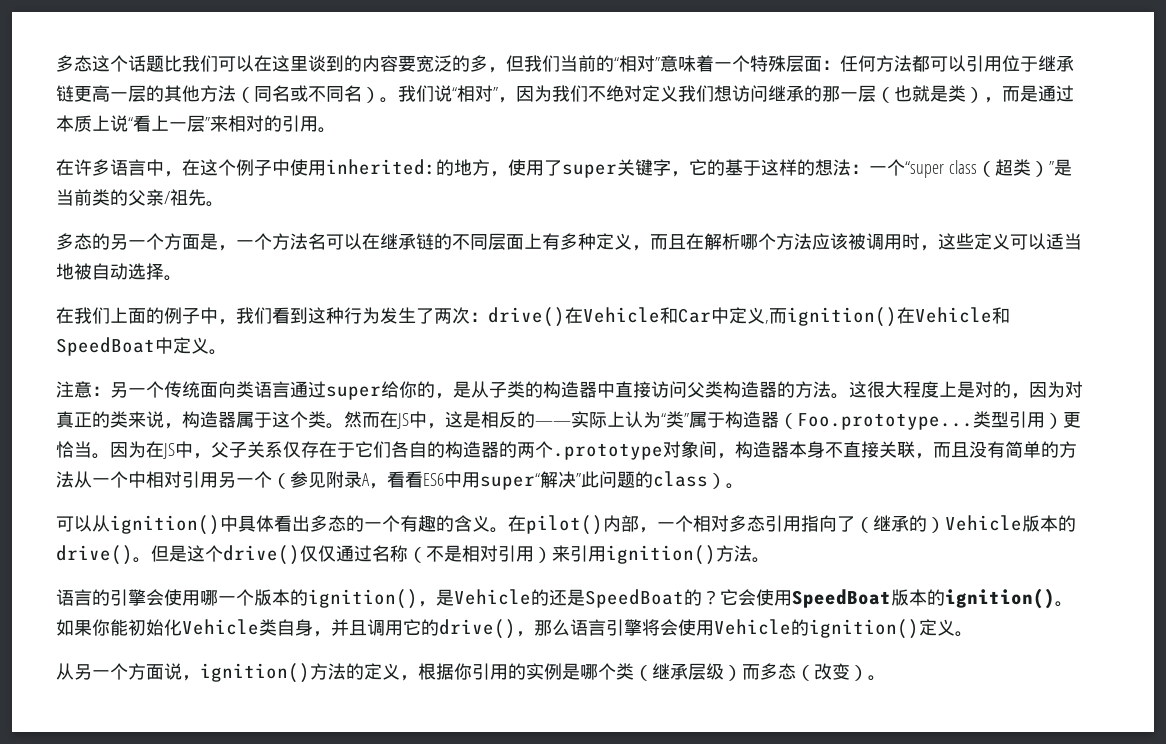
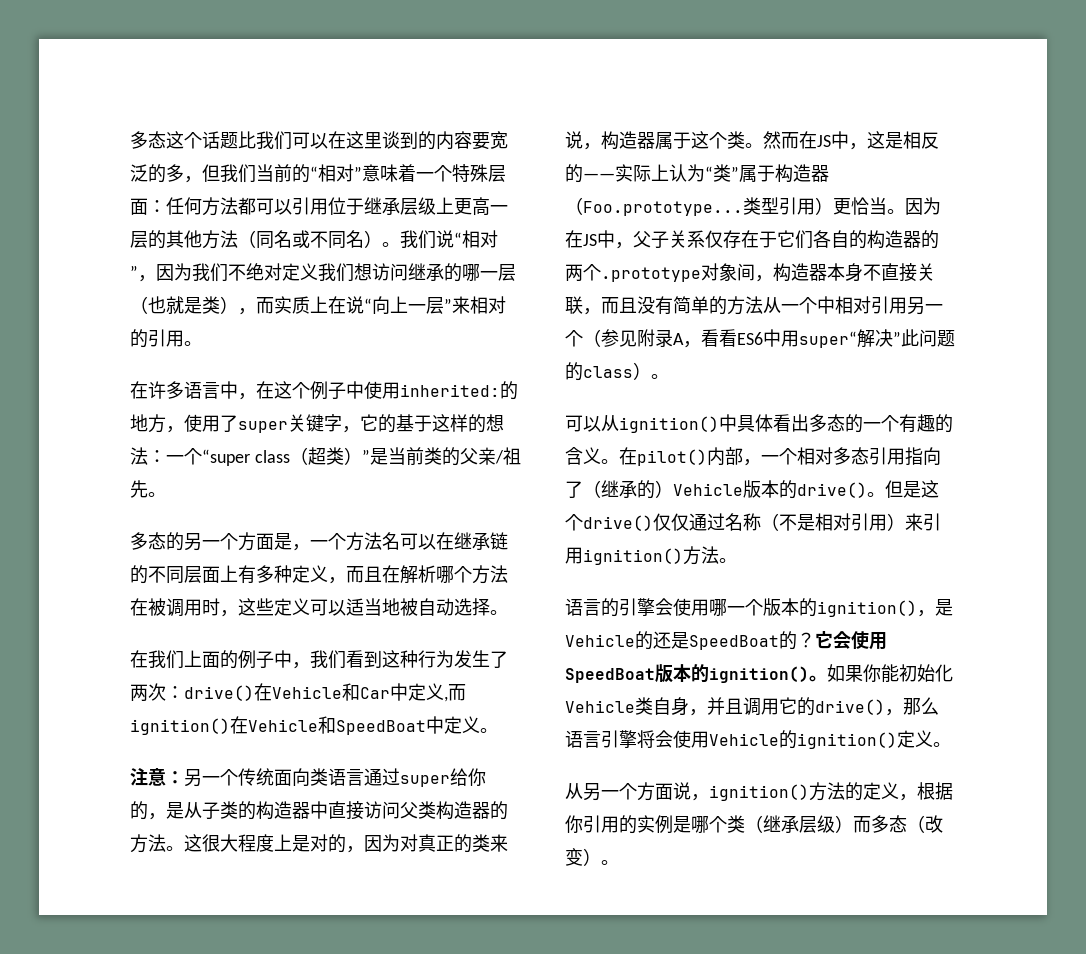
[56,85,74,102] 链 -> [400,197,454,215] 层级上
[822,86,840,102] 那 -> [462,263,480,282] 哪
[1020,85,1074,102] [56,115,151,132] 是通过本质上说“看 -> [274,296,390,314] 实质上在说“向
[812,233,848,250] 应该 -> [130,598,148,616] 在

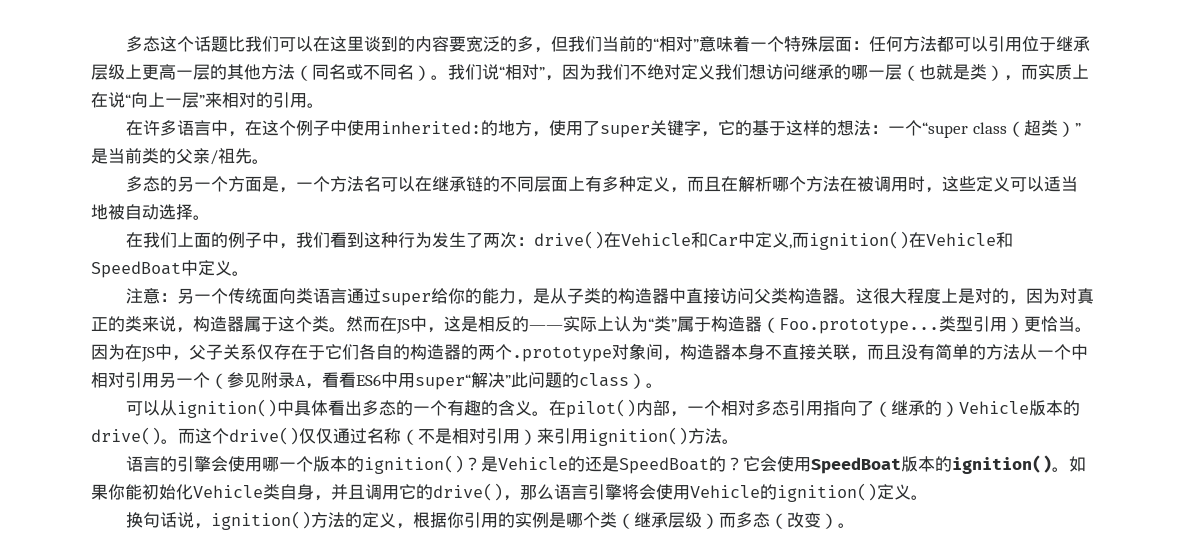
(148, 810) none -> [482,288,517,304] 能力
[490,801,508,820] [130,834,166,853] 的方法 -> (840, 296) none
[885,480,921,498] 但是 -> [178,428,195,444] 而
[917,610,935,617] ， -> [464,457,482,471] ？
[565,782,673,801] 从另一个方面 -> [126,512,178,528] 换句话

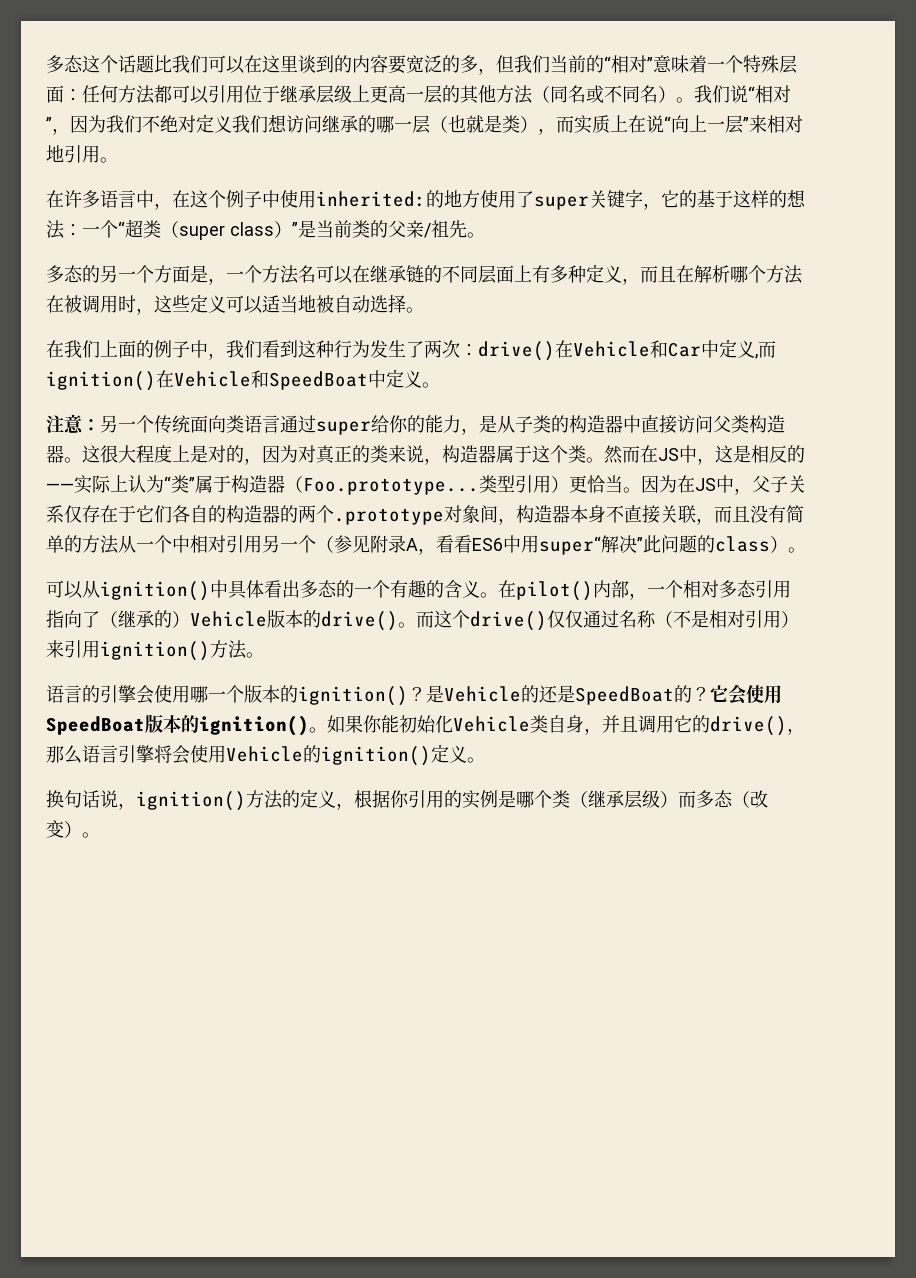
[256,92,273,108] 的 -> [46,145,64,162] 地
[532,131,550,137] ， -> (480, 199) none
[922,120,1058,138] “super class（超类 -> [118,219,274,240] “超类（super class

